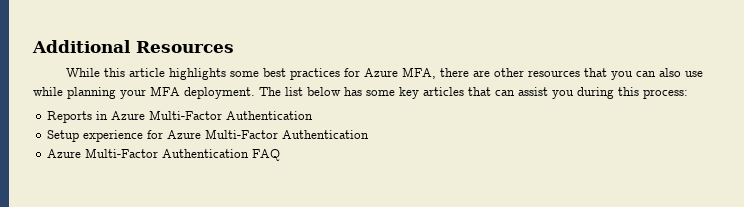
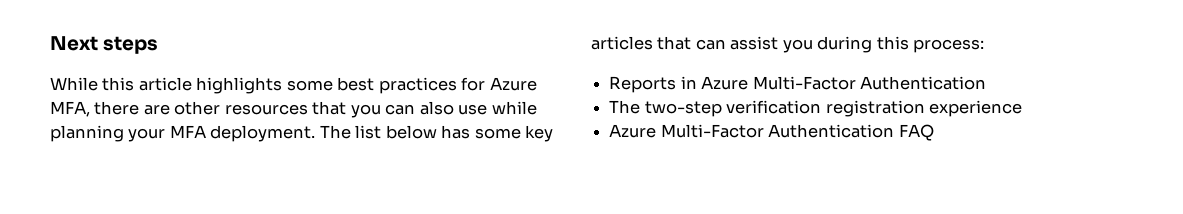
[32,40,234,53] Additional Resources -> [50,36,159,54] Next steps
[47,129,370,142] Setup experience for Azure Multi-Factor Authentication -> [609,100,1022,117] The two-step verification registration experience

